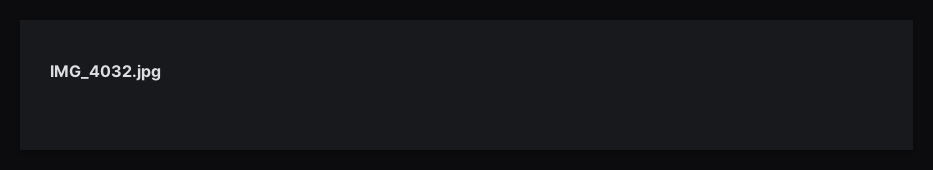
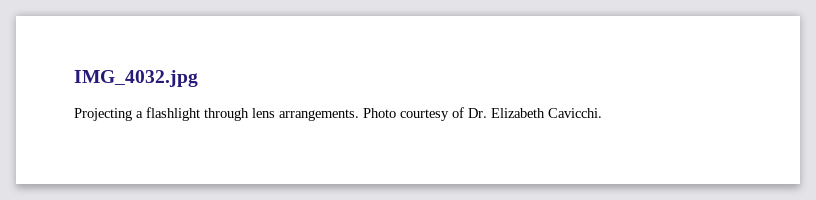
(161, 72) none -> [74,107,602,121] // Projecting a flashlight through lens arrangements. Photo courtesy of Dr. Elizabeth Cavicchi.

